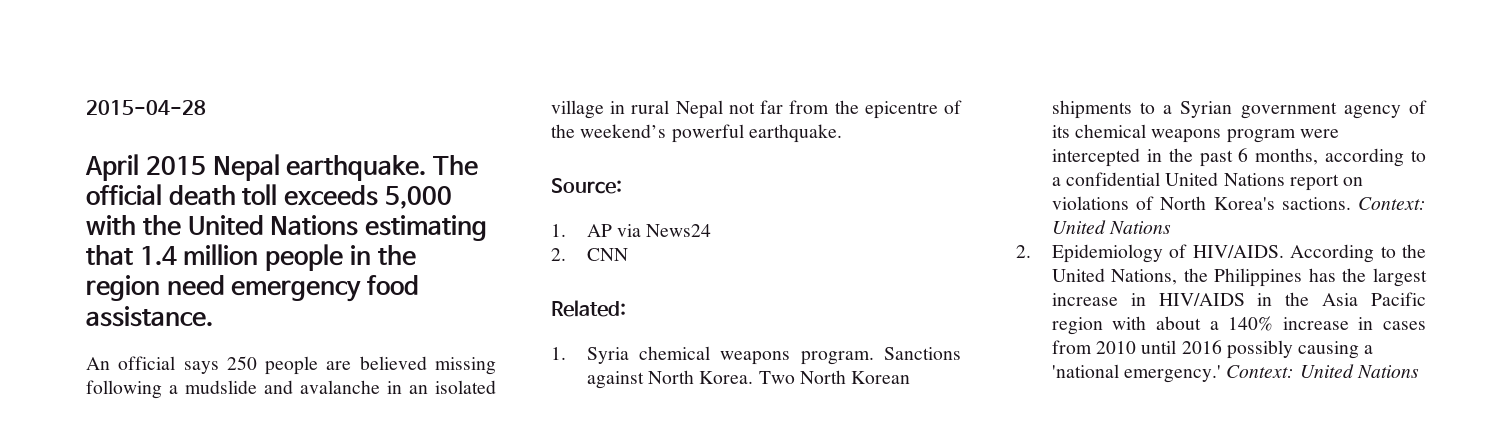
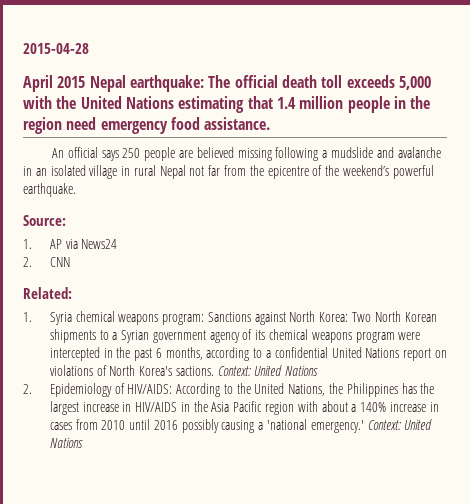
[286,155,427,181] earthquake. -> [129,75,204,92] earthquake:
[800,351,874,365] program. -> [162,314,205,325] program:
[699,371,754,384] Korea. -> [319,312,349,322] Korea:
[1192,245,1284,258] HIV/AIDS. -> [127,384,173,394] HIV/AIDS:

